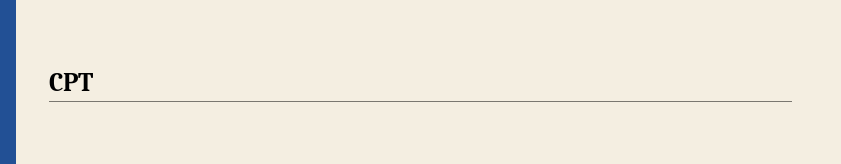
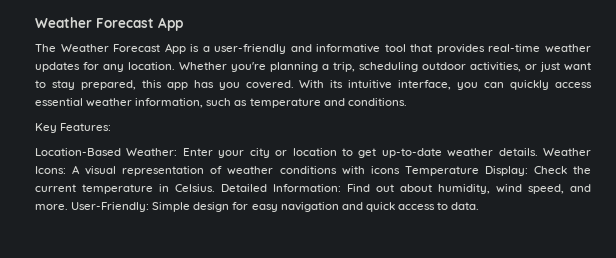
[49,73,93,91] CPT -> [35,17,183,31] [35,43,592,54] [35,62,591,72] [35,80,592,90] [35,98,407,108] [35,123,112,133] [35,148,592,158] [35,165,591,176] [35,184,591,194] [35,202,480,212] Weather Forecast App // The Weather Forecast App is a user-friendly and informative tool that provides real-time weather updates for any location. Whether you're planning a trip, scheduling outdoor activities, or just want to stay prepared, this app has you covered. With its intuitive interface, you can quickly access essential weather information, such as temperature and conditions. // Key Features: // Location-Based Weather: Enter your city or location to get up-to-date weather details. Weather Icons: A visual representation of weather conditions with icons Temperature Display: Check the current temperature in Celsius. Detailed Information: Find out about humidity, wind speed, and more. User-Friendly: Simple design for easy navigation and quick access to data.

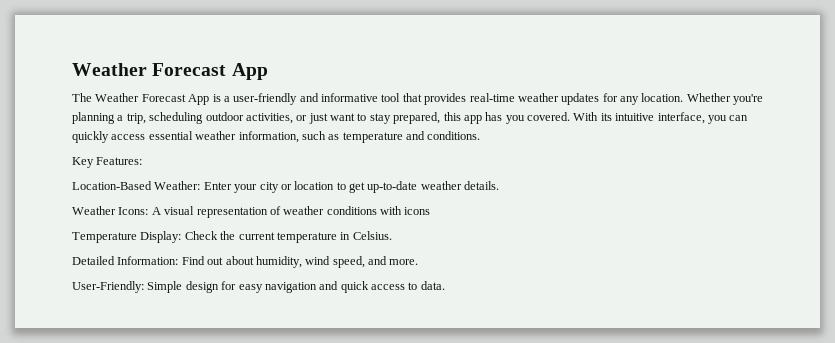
(538, 152) none -> (500, 185) //
(400, 170) none -> (431, 211) //
(215, 188) none -> (392, 235) //
(68, 207) none -> (419, 262) //

